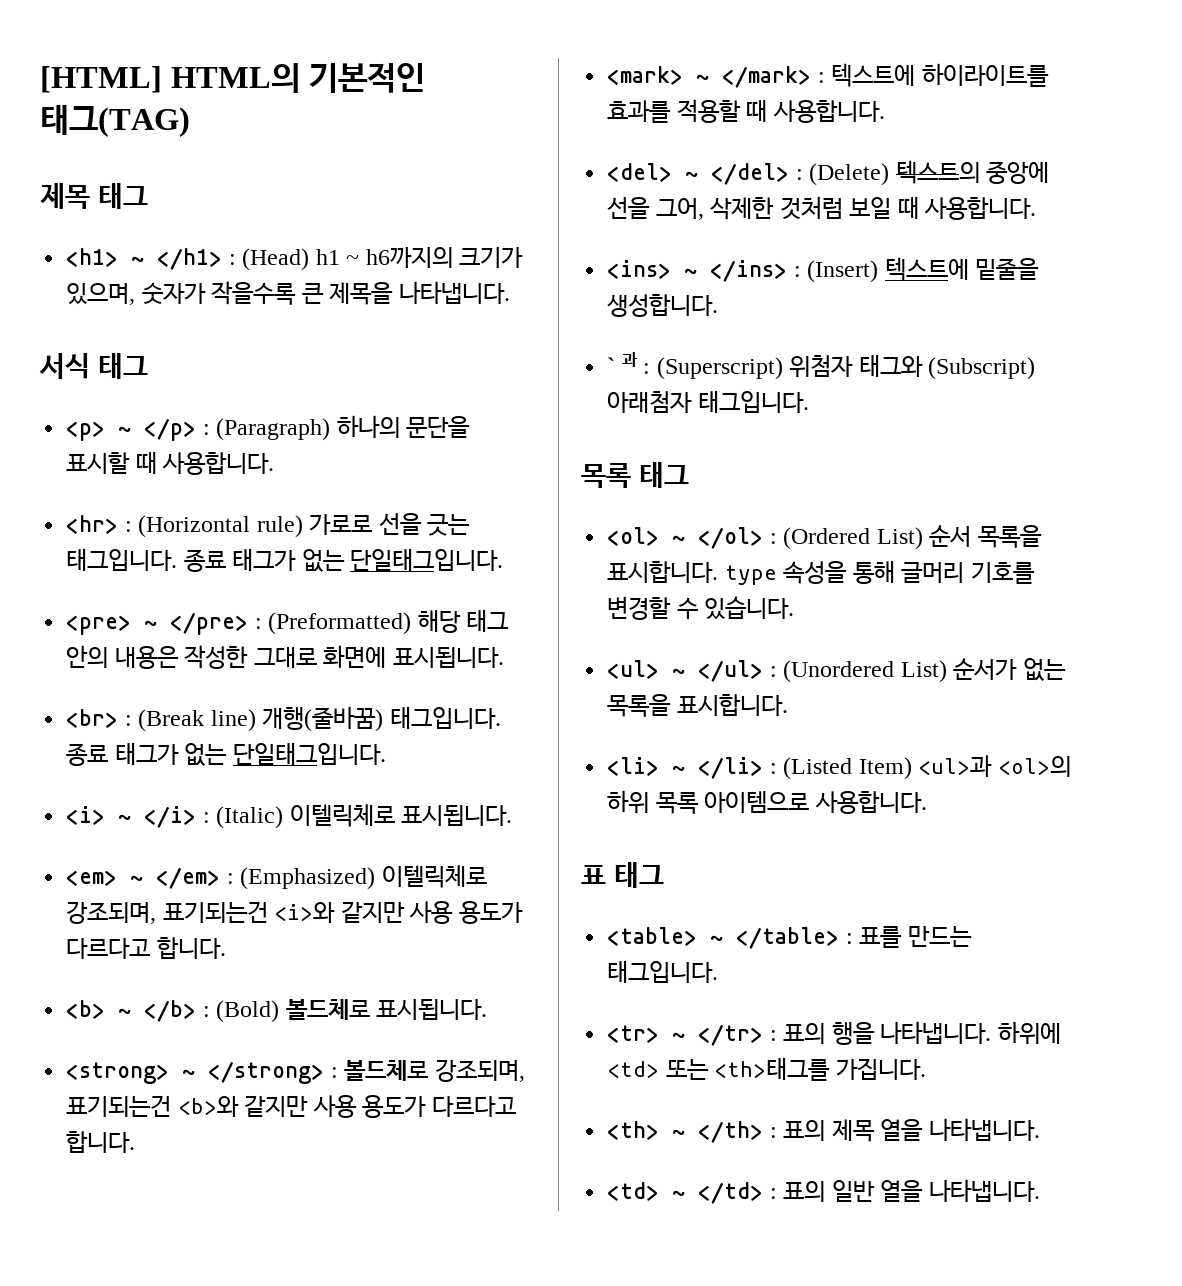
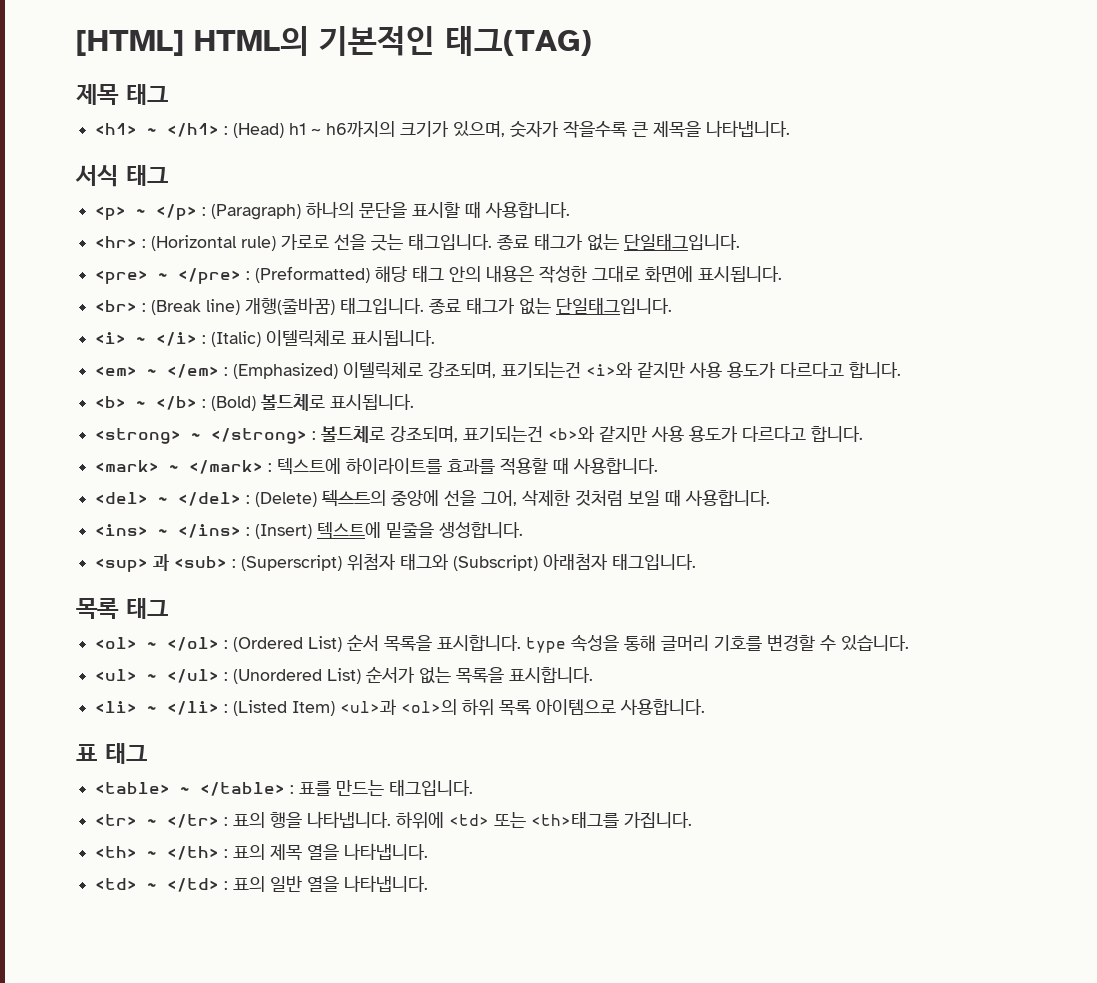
[607,352,638,374] ` 과 -> [95,554,228,572] <sup> 과 <sub>

